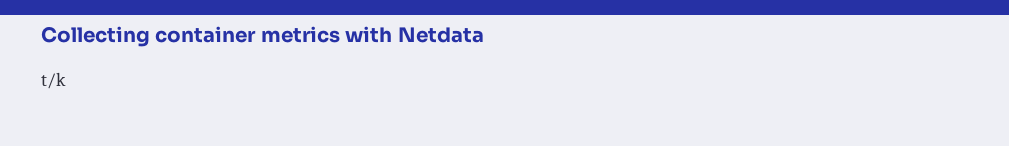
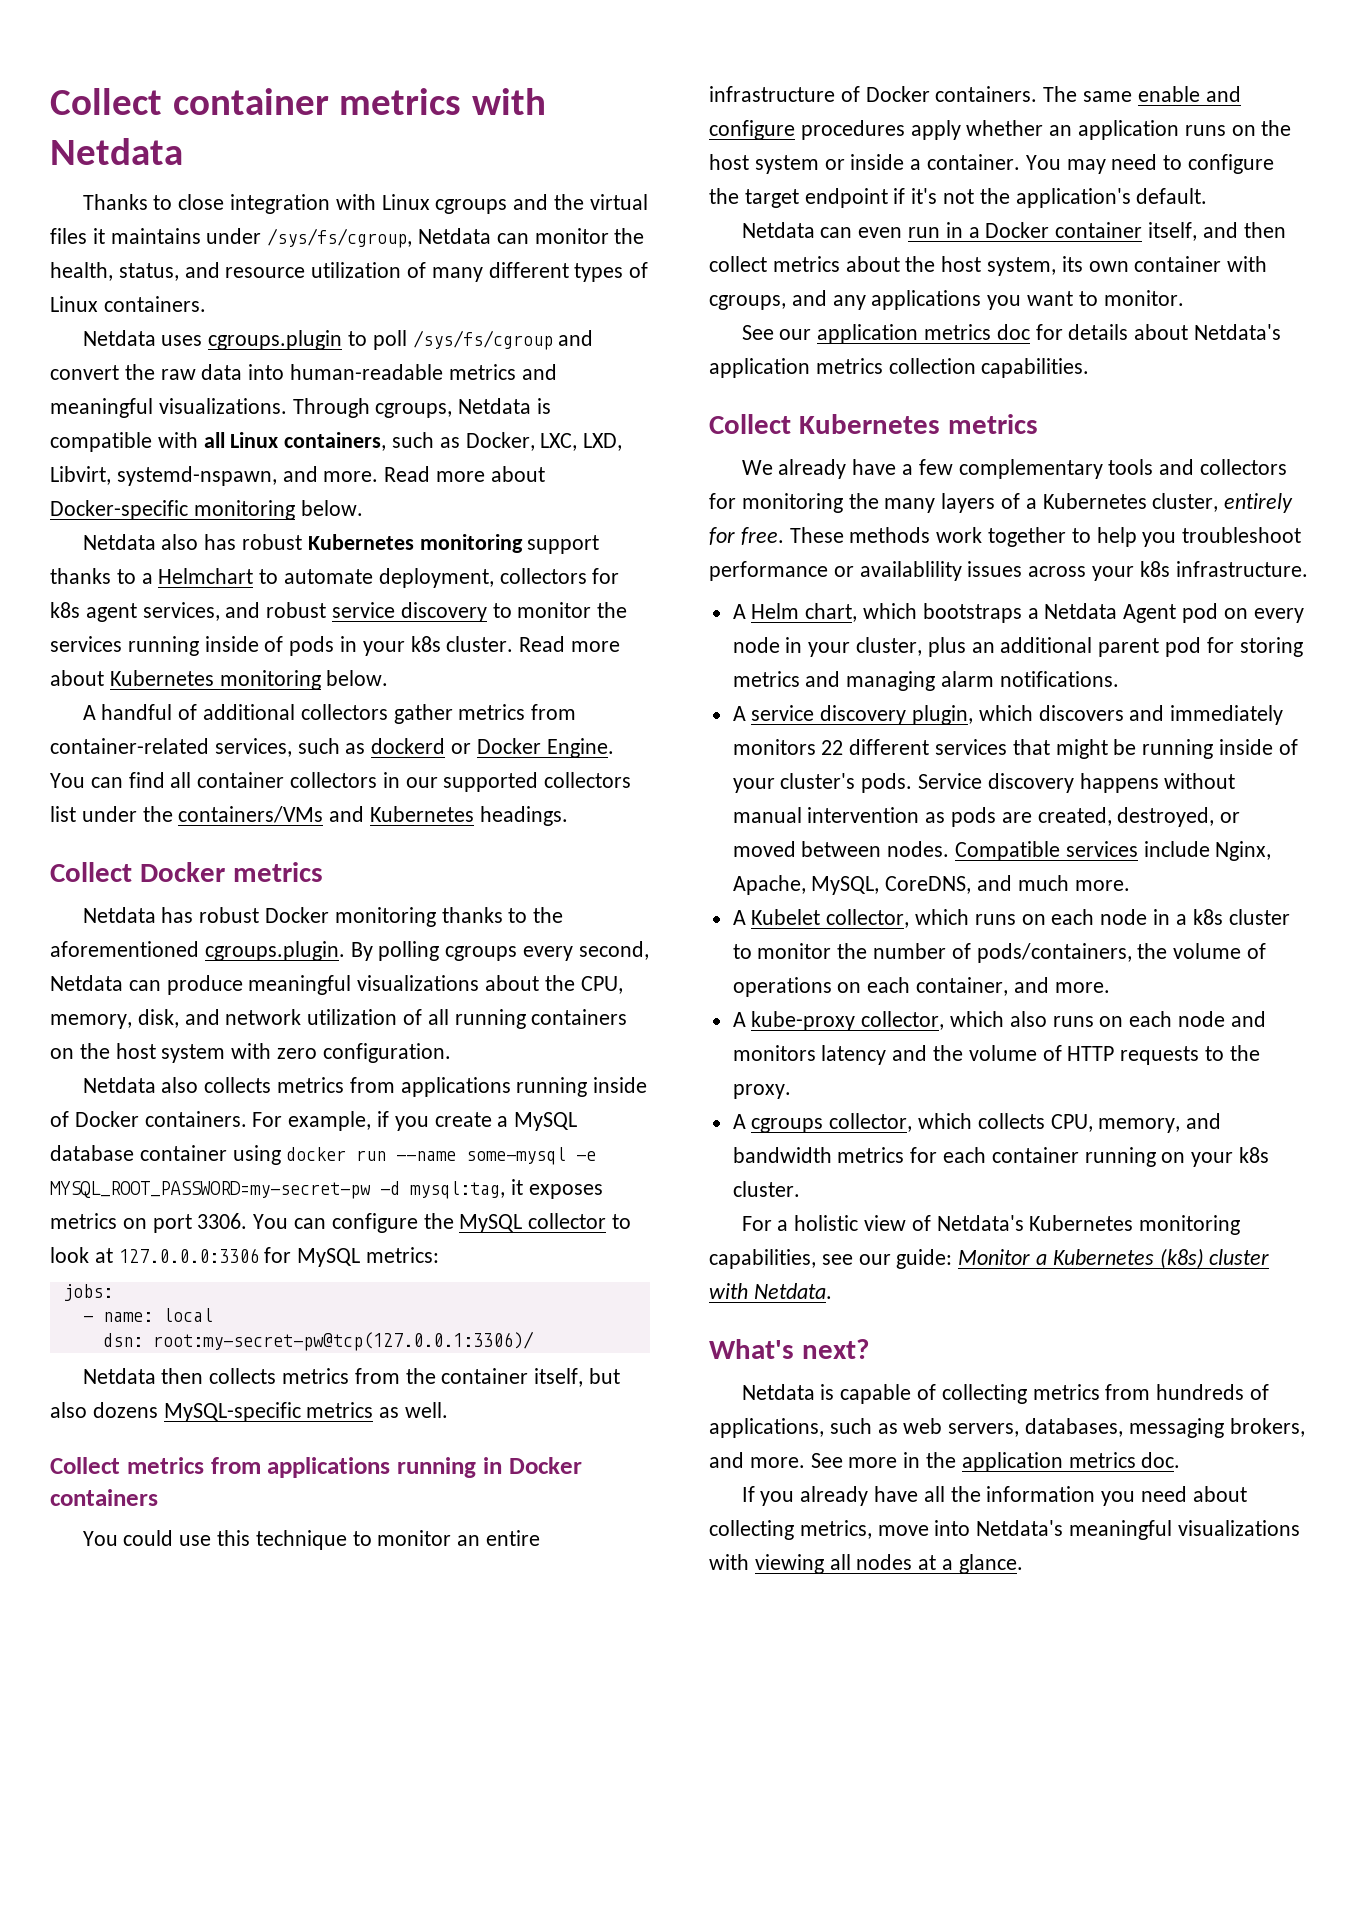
[41,26,150,47] Collecting -> [50,88,162,115] Collect
[41,72,66,89] t/k -> [82,194,648,214] [50,228,645,248] [50,262,649,282] [50,296,206,312] [82,330,594,350] [50,364,557,380] [50,398,552,418] [50,432,623,452] [50,466,545,486] [50,500,363,520] [82,534,600,554] [50,568,620,588] [50,602,628,622] [50,636,621,656] [50,670,389,690] [82,704,577,724] [50,738,614,758] [50,772,632,792] [50,806,568,826] [50,862,323,882] [82,907,564,927] [50,941,649,961] [50,975,623,995] [50,1009,628,1029] [50,1043,451,1063] [82,1077,648,1097] [50,1111,578,1131] [50,1145,597,1165] [50,1179,603,1199] [50,1213,632,1233] [50,1247,440,1267] [62,1284,113,1301] [82,1308,213,1322] [102,1331,534,1351] [82,1368,620,1387] [50,1402,449,1422] [50,1457,582,1478] [50,1489,158,1506] [82,1530,540,1550] [709,86,1241,102] [709,120,1292,140] [709,154,1275,174] [709,188,1208,208] [741,222,1286,241] [709,256,1268,276] [709,290,1184,310] [741,324,1281,344] [709,358,1090,378] [709,414,1038,434] [741,459,1287,479] [709,493,1294,513] [709,527,1302,547] [709,561,1308,581] [732,603,1304,623] [732,637,1303,657] [732,671,1119,691] [732,705,1284,725] [732,739,1298,759] [732,773,1236,793] [732,807,1241,827] [732,841,1272,861] [732,875,1130,895] [732,909,1290,928] [732,943,1267,963] [732,977,1110,997] [732,1011,1266,1031] [732,1045,1260,1065] [732,1084,791,1099] [732,1113,1222,1133] [732,1147,1270,1167] [732,1181,800,1197] [741,1215,1241,1235] [709,1248,1270,1269] [709,1283,832,1299] [709,1339,869,1359] [741,1384,1269,1404] [709,1418,1305,1438] [709,1452,1181,1472] [741,1486,1247,1506] [709,1520,1300,1540] [709,1554,1023,1574] Thanks to close integration with Linux cgroups and the virtual files it maintains under /sys/fs/cgroup, Netdata can monitor the health, status, and resource utilization of many different types of Linux containers. // Netdata uses cgroups.plugin to poll /sys/fs/cgroup and convert the raw data into human-readable metrics and meaningful visualizations. Through cgroups, Netdata is compatible with all Linux containers, such as Docker, LXC, LXD, Libvirt, systemd-nspawn, and more. Read more about Docker-specific monitoring below. // Netdata also has robust Kubernetes monitoring support thanks to a Helmchart to automate deployment, collectors for k8s agent services, and robust service discovery to monitor the services running inside of pods in your k8s cluster. Read more about Kubernetes monitoring below. // A handful of additional collectors gather metrics from container-related services, such as dockerd or Docker Engine. You can find all container collectors in our supported collectors list under the containers/VMs and Kubernetes headings. // Collect Docker metrics // Netdata has robust Docker monitoring thanks to the aforementioned cgroups.plugin. By polling cgroups every second, Netdata can produce meaningful visualizations about the CPU, memory, disk, and network utilization of all running containers on the host system with zero configuration. // Netdata also collects metrics from applications running inside of Docker containers. For example, if you create a MySQL database container using docker run --name some-mysql -e MYSQL_ROOT_PASSWORD=my-secret-pw -d mysql:tag, it exposes metrics on port 3306. You can configure the MySQL collector to look at 127.0.0.0:3306 for MySQL metrics: // jobs: // - name: local // dsn: root:my-secret-pw@tcp(127.0.0.1:3306)/ // Netdata then collects metrics from the container itself, but also dozens MySQL-specific metrics as well. // Collect metrics from applications running in Docker containers // You could use this technique to monitor an entire infrastructure of Docker containers. The same enable and configure procedures apply whether an application runs on the host system or inside a container. You may need to configure the target endpoint if it's not the application's default. // Netdata can even run in a Docker container itself, and then collect metrics about the host system, its own container with cgroups, and any applications you want to monitor. // See our application metrics doc for details about Netdata's application metrics collection capabilities. // Collect Kubernetes metrics // We already have a few complementary tools and collectors for monitoring the many layers of a Kubernetes cluster, entirely for free. These methods work together to help you troubleshoot performance or availablility issues across your k8s infrastructure. // A Helm chart, which bootstraps a Netdata Agent pod on every node in your cluster, plus an additional parent pod for storing metrics and managing alarm notifications. // A service discovery plugin, which discovers and immediately monitors 22 different services that might be running inside of your cluster's pods. Service discovery happens without manual intervention as pods are created, destroyed, or moved between nodes. Compatible services include Nginx, Apache, MySQL, CoreDNS, and much more. // A Kubelet collector, which runs on each node in a k8s cluster to monitor the number of pods/containers, the volume of operations on each container, and more. // A kube-proxy collector, which also runs on each node and monitors latency and the volume of HTTP requests to the proxy. // A cgroups collector, which collects CPU, memory, and bandwidth metrics for each container running on your k8s cluster. // For a holistic view of Netdata's Kubernetes monitoring capabilities, see our guide: Monitor a Kubernetes (k8s) cluster with Netdata. // What's next? // Netdata is capable of collecting metrics from hundreds of applications, such as web servers, databases, messaging brokers, and more. See more in the application metrics doc. // If you already have all the information you need about collecting metrics, move into Netdata's meaningful visualizations with viewing all nodes at a glance.

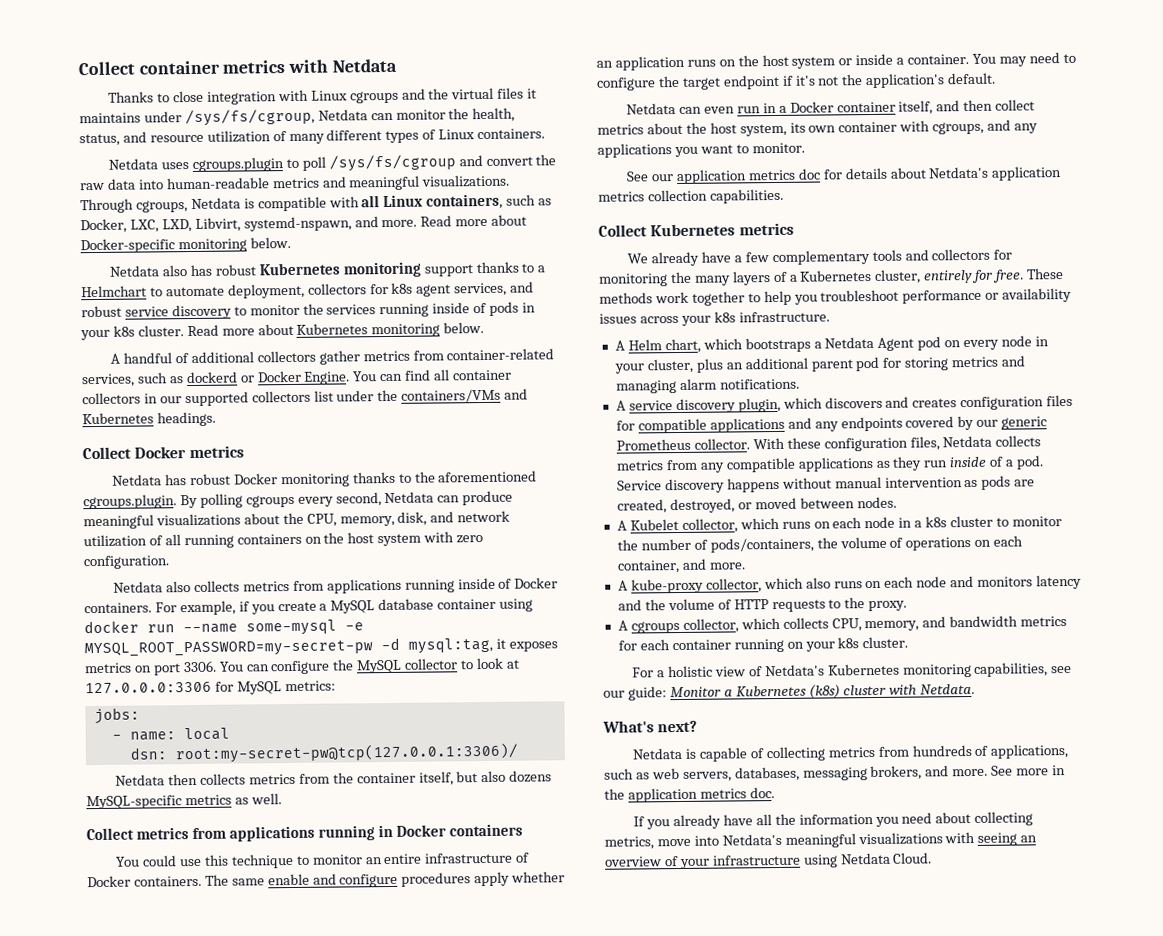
[859,561,962,581] availablility -> [1002,287,1073,303] availability
[1170,705,1284,725] [732,739,1298,759] [732,773,913,793] immediately monitors 22 different services that might be running inside of your cluster's pods. -> [912,394,1074,411] [615,415,1048,434] [615,435,1042,452] [615,455,1045,473] creates configuration files for compatible applications and any endpoints covered by our generic Prometheus collector. With these configuration files, Netdata collects metrics from any compatible applications as they run inside of a pod.
[955,841,1272,861] [732,875,1130,895] Compatible services include Nginx, Apache, MySQL, CoreDNS, and much more. -> (897, 502) none
[754,1554,1023,1574] viewing all nodes at a glance. -> [977,832,1038,846] [605,852,933,870] seeing an overview of your infrastructure using Netdata Cloud.

